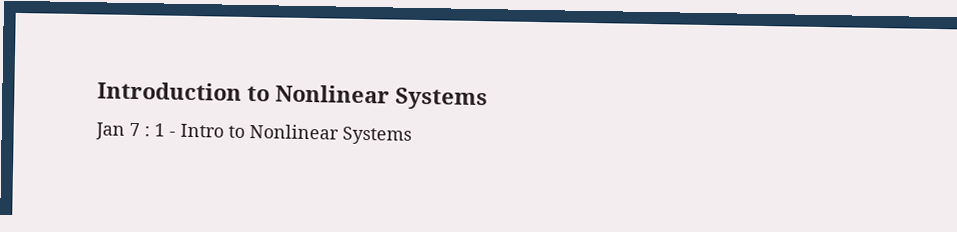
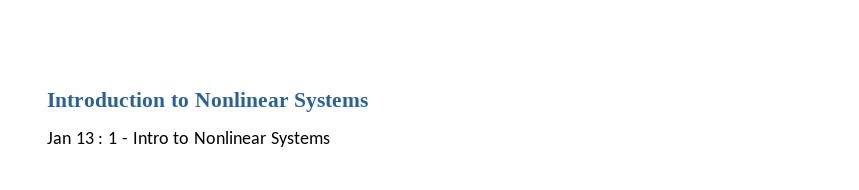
[129,122,140,137] 7 -> [75,132,94,144] 13

